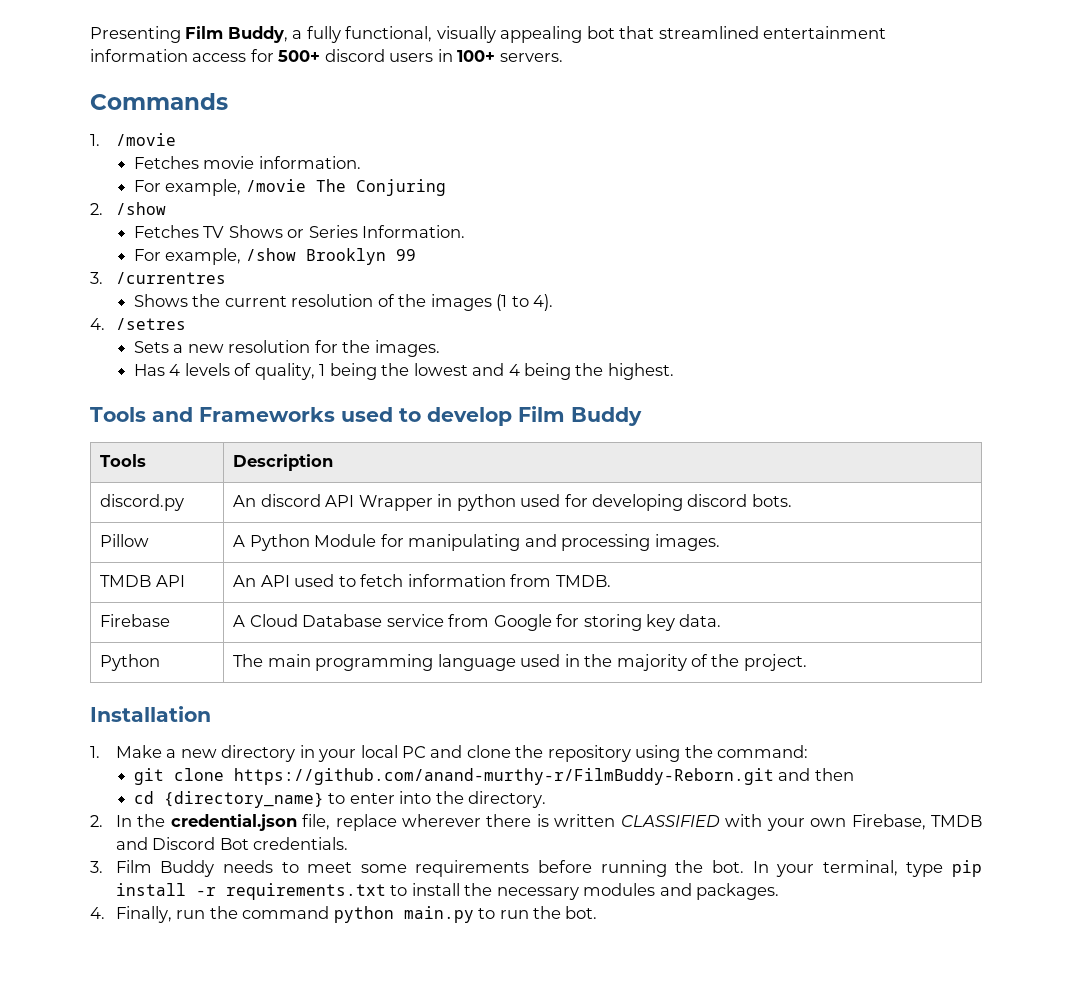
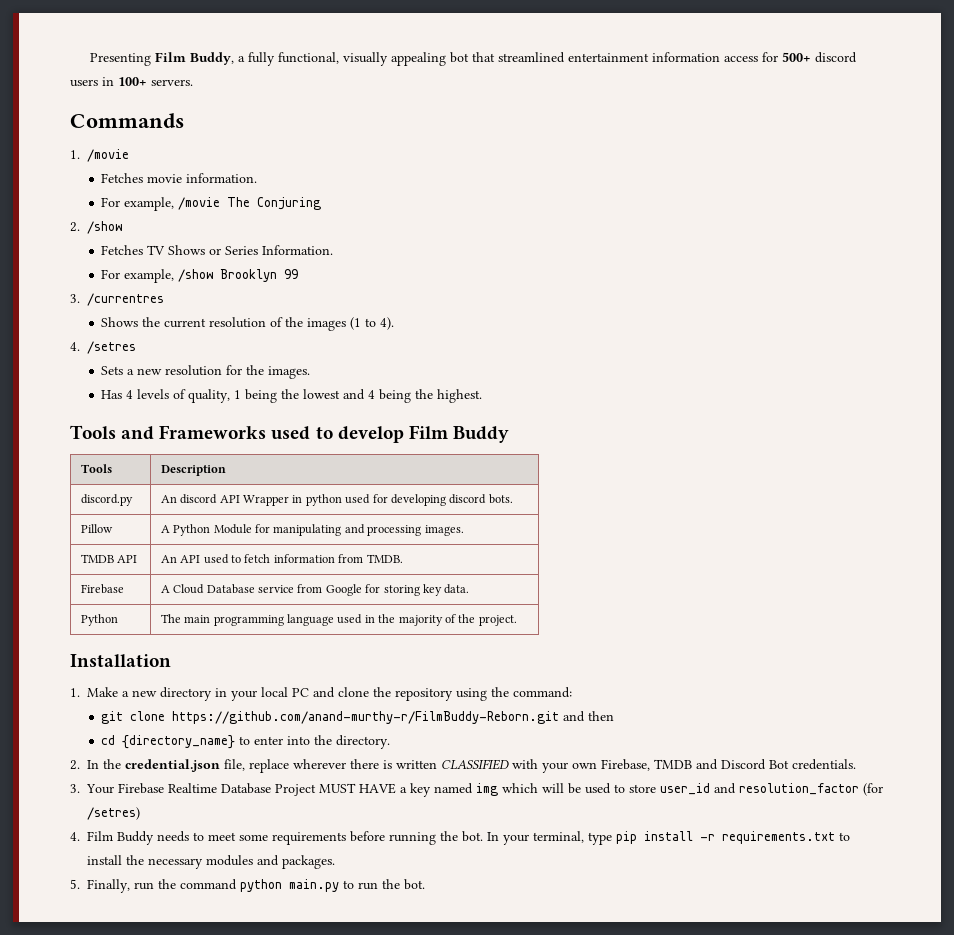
(103, 867) none -> [86,783,883,797] [87,807,140,820] [70,832,80,841] Your Firebase Realtime Database Project MUST HAVE a key named img which will be used to store user_id and resolution_factor (for /setres) // 4.
[90,907,105,919] 4. -> [70,879,80,889] 5.

